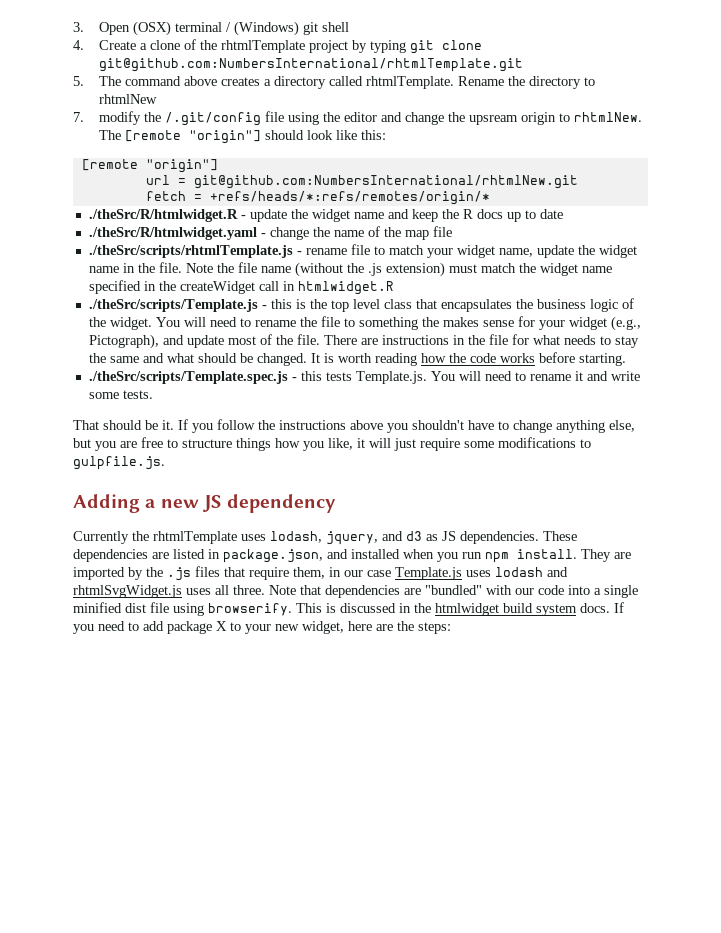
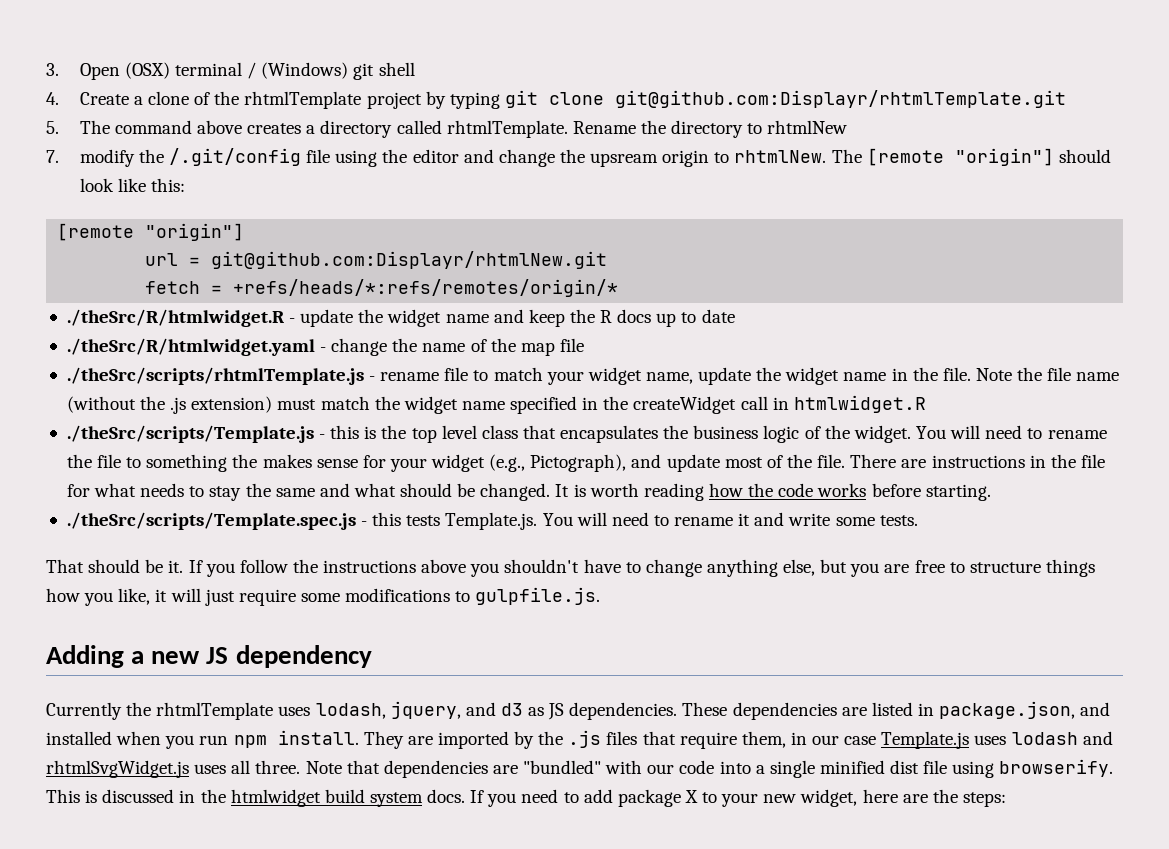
[98,58,523,72] git@github.com:NumbersInternational/rhtmlTemplate.git -> [614,90,1066,108] git@github.com:Displayr/rhtmlTemplate.git
[193,175,578,189] git@github.com:NumbersInternational/rhtmlNew.git -> [211,251,608,269] git@github.com:Displayr/rhtmlNew.git

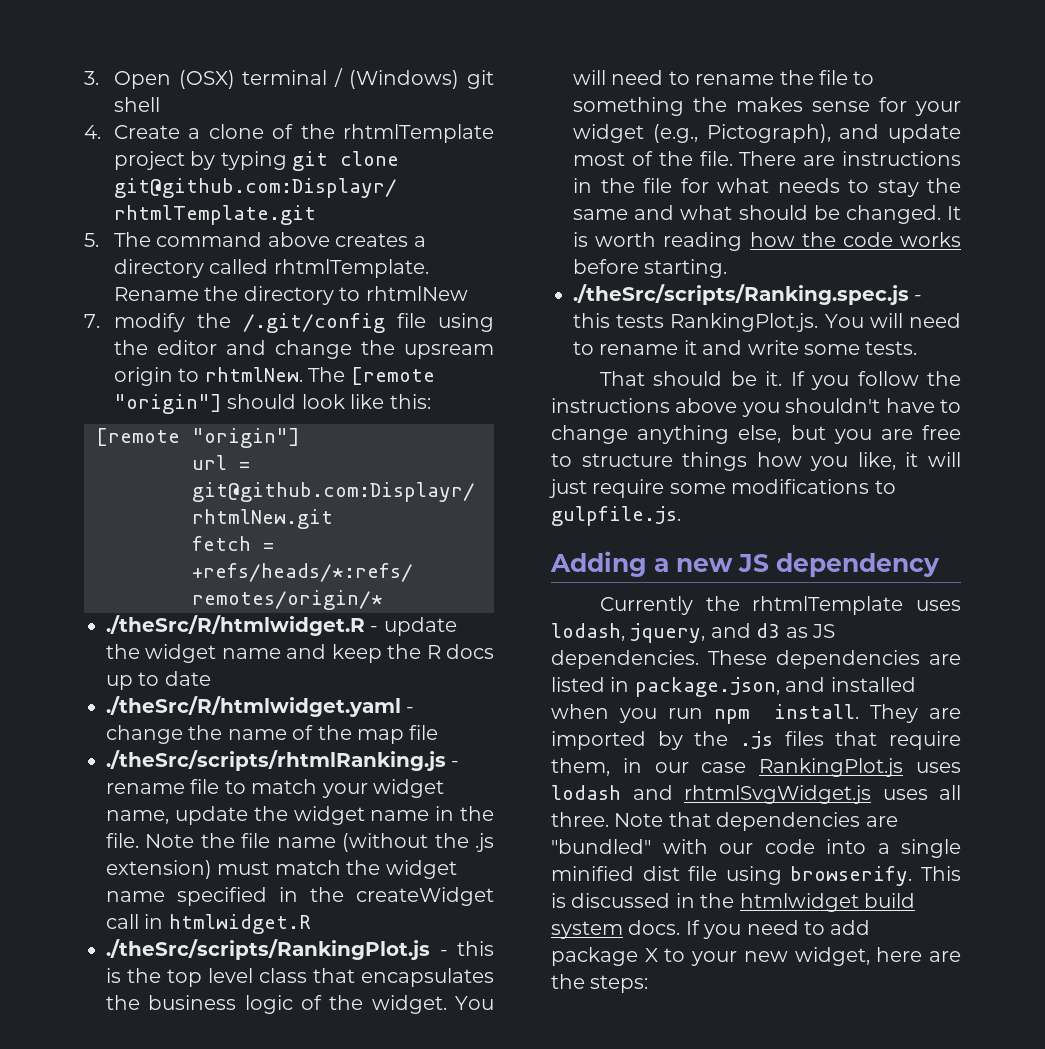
[66,367,364,385] ./theSrc/scripts/rhtmlTemplate.js -> [106,750,446,771] ./theSrc/scripts/rhtmlRanking.js
[66,425,314,443] ./theSrc/scripts/Template.js -> [106,939,430,960] ./theSrc/scripts/RankingPlot.js
[66,512,356,530] ./theSrc/scripts/Template.spec.js -> [573,284,909,305] ./theSrc/scripts/Ranking.spec.js
[445,512,538,530] Template.js. -> [670,313,819,332] RankingPlot.js.
[881,731,970,749] Template.js -> [759,758,904,777] RankingPlot.js

